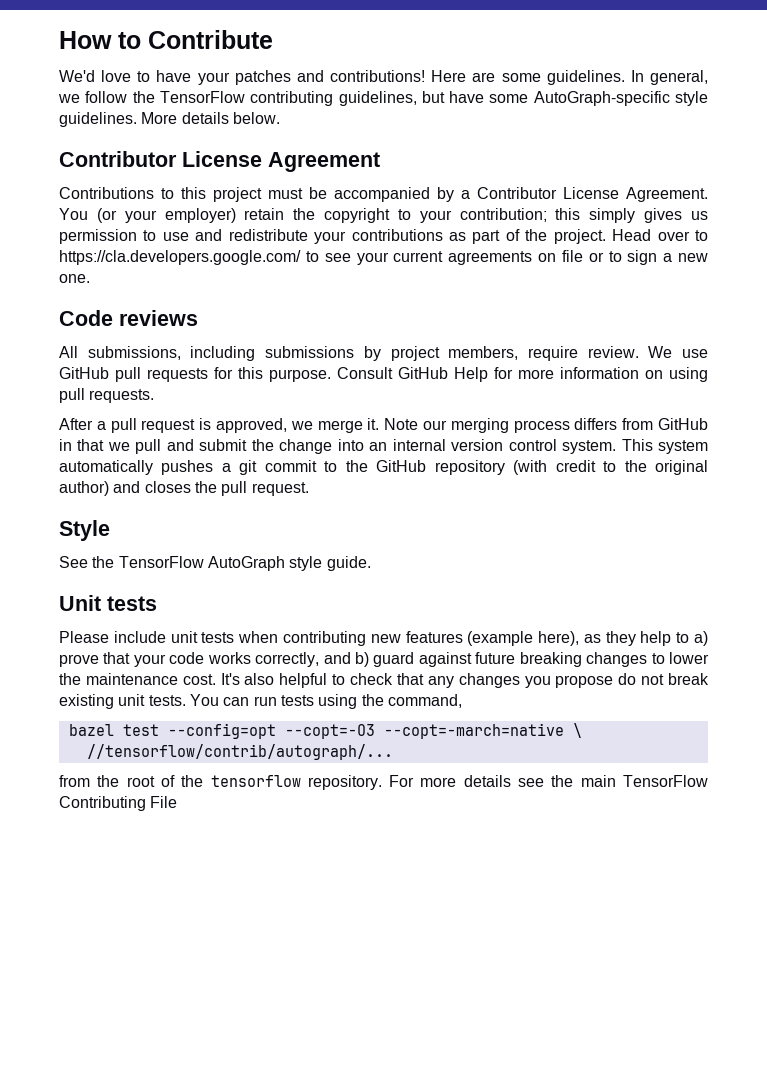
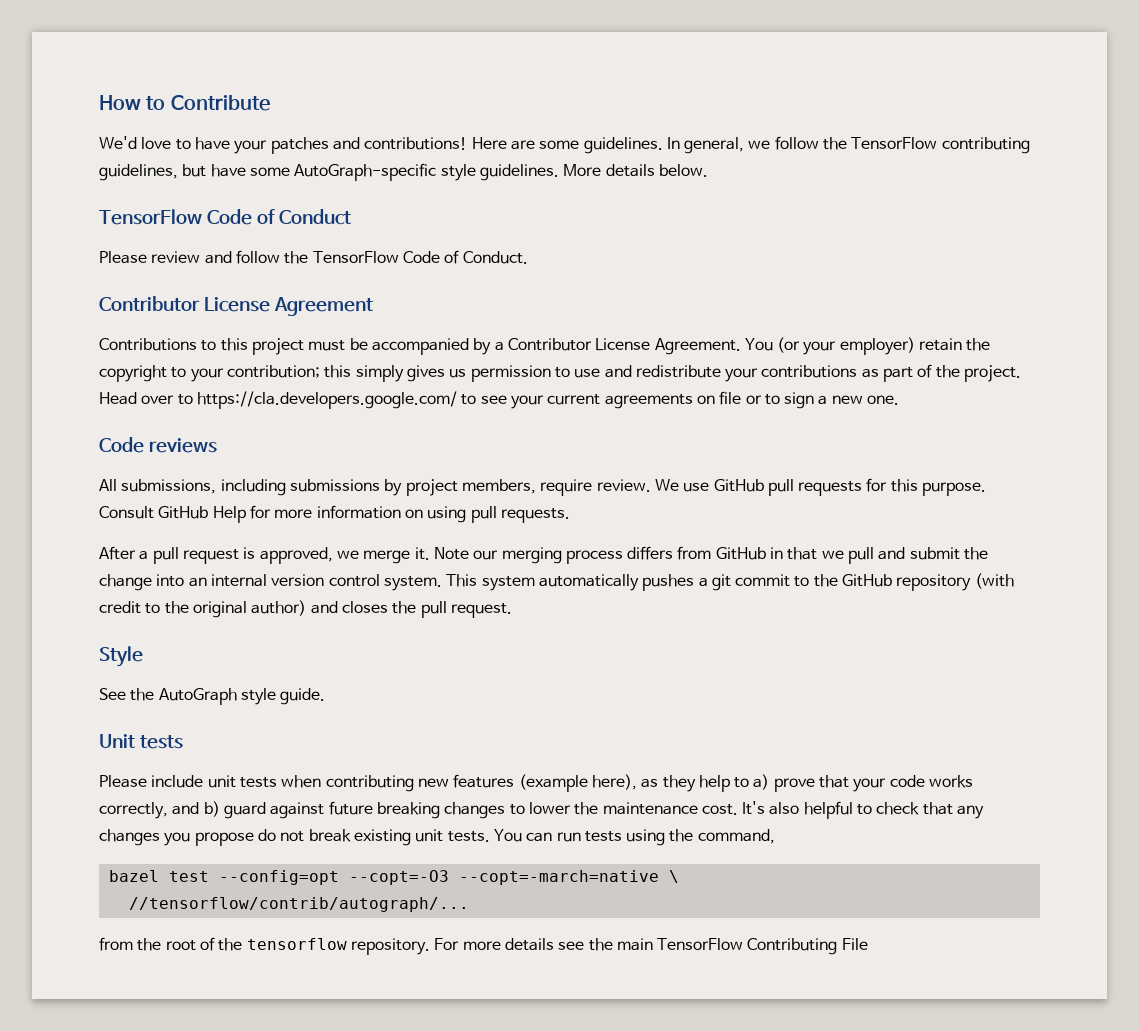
(280, 118) none -> [99,209,351,225] [99,250,528,264] // TensorFlow Code of Conduct // Please review and follow the TensorFlow Code of Conduct.
[118,556,204,568] TensorFlow -> (155, 694) none

